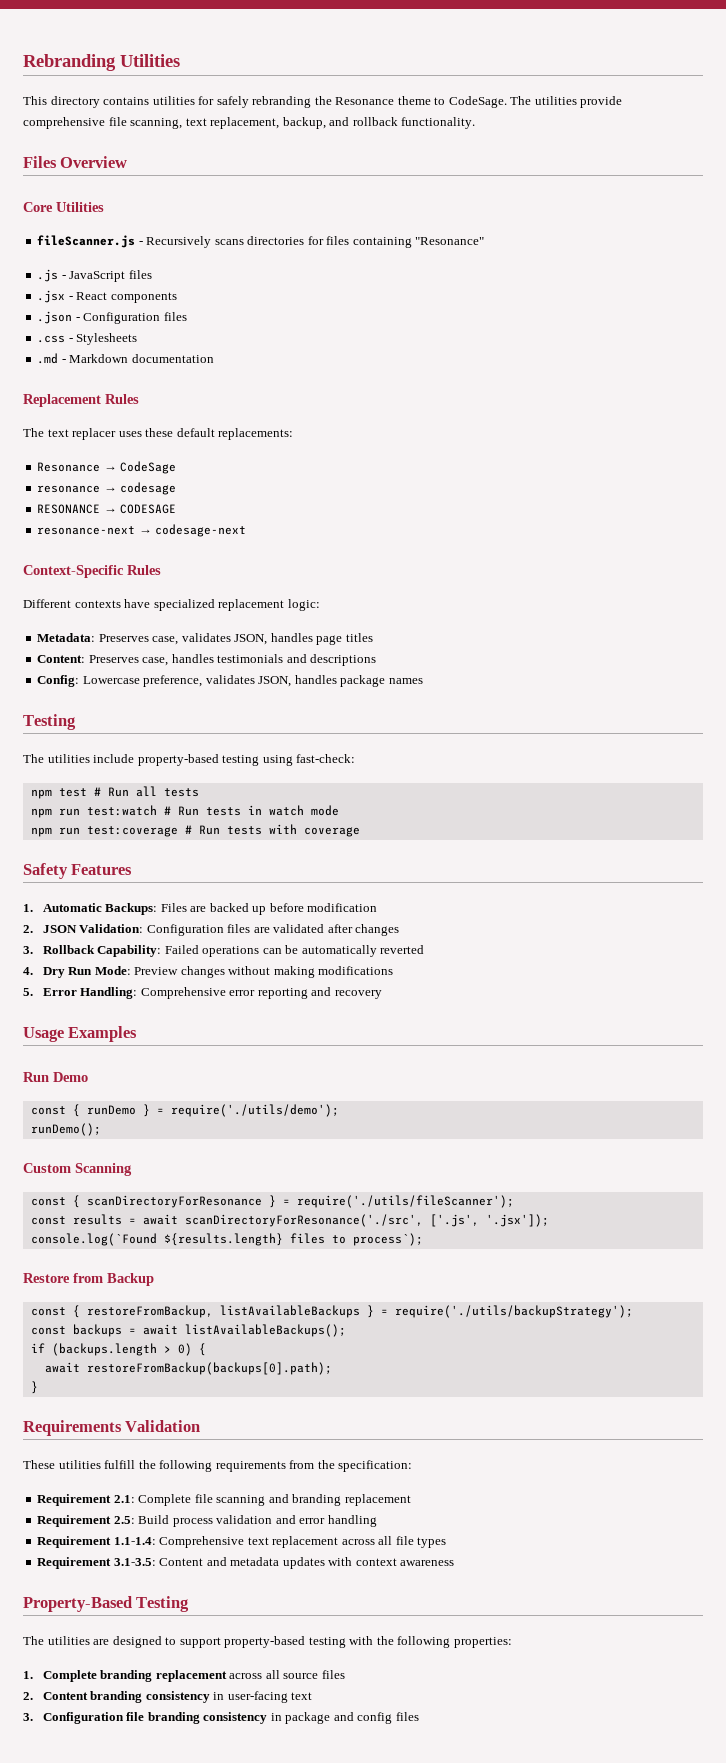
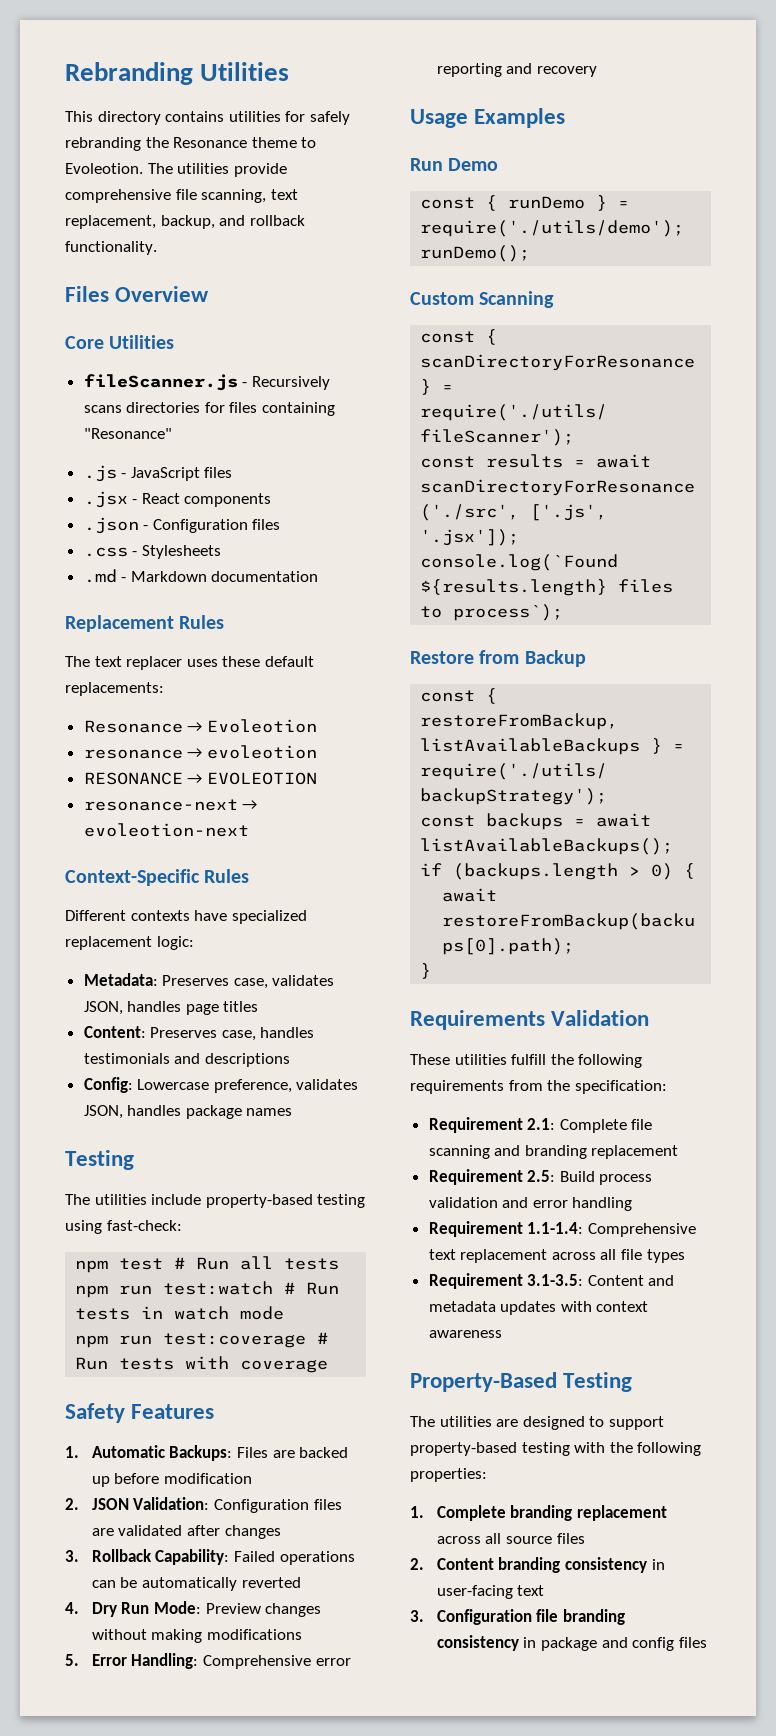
[448,96,507,108] CodeSage. -> [65,163,143,174] Evoleotion.
[120,461,177,474] CodeSage -> [206,719,317,733] Evoleotion
[120,482,177,495] codesage -> [206,745,317,759] evoleotion
[120,504,177,514] CODESAGE -> [206,772,317,785] EVOLEOTION
[155,524,247,537] codesage-next -> [83,823,249,837] evoleotion-next

